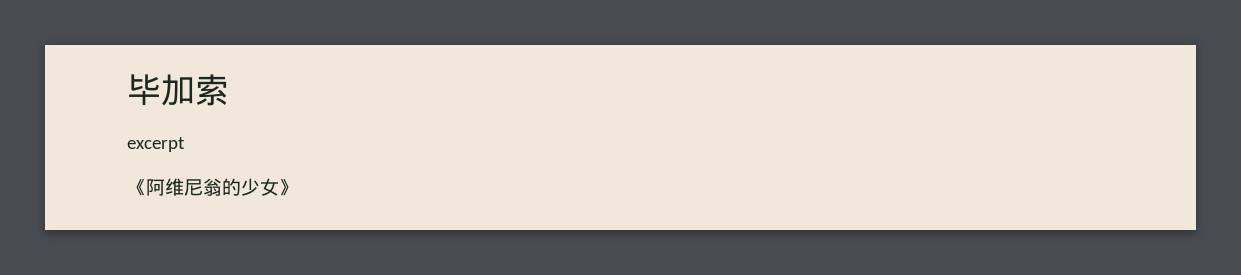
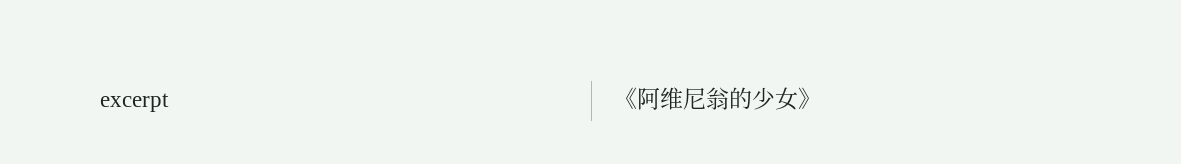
[127,74,229,106] 毕加索 // -> (100, 102) none

